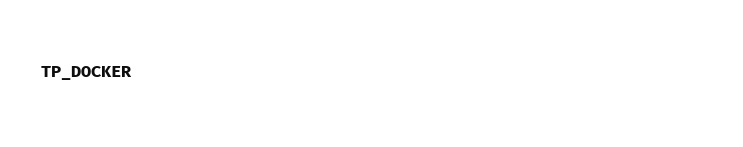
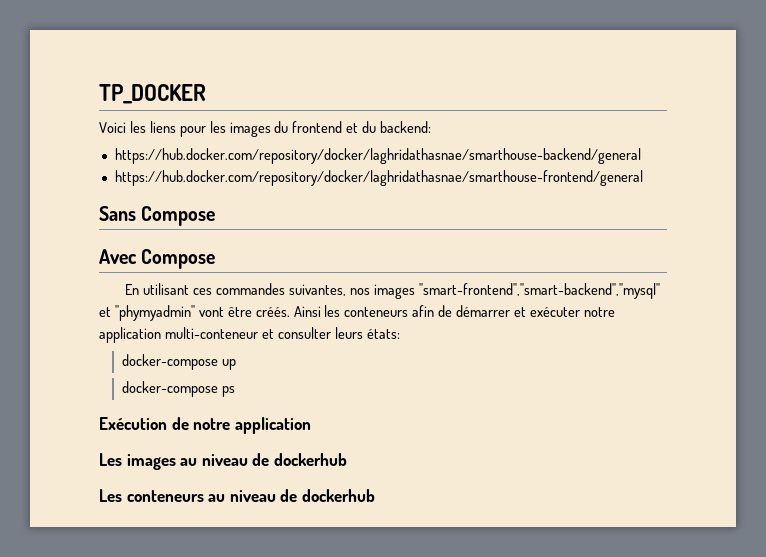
(132, 73) none -> [99,121,432,137] [114,148,641,164] [114,170,643,186] [99,206,216,226] [99,249,216,269] [125,283,660,299] [99,305,615,321] [99,327,400,343] [122,354,237,370] [122,381,236,397] [99,417,311,434] [99,453,347,470] [99,489,375,502] // Voici les liens pour les images du frontend et du backend: // https://hub.docker.com/repository/docker/laghridathasnae/smarthouse-backend/general // https://hub.docker.com/repository/docker/laghridathasnae/smarthouse-frontend/general // Sans Compose // Avec Compose // En utilisant ces commandes suivantes, nos images "smart-frontend","smart-backend","mysql" et "phymyadmin" vont être créés. Ainsi les conteneurs afin de démarrer et exécuter notre application multi-conteneur et consulter leurs états: // docker-compose up // docker-compose ps // Exécution de notre application // Les images au niveau de dockerhub // Les conteneurs au niveau de dockerhub

